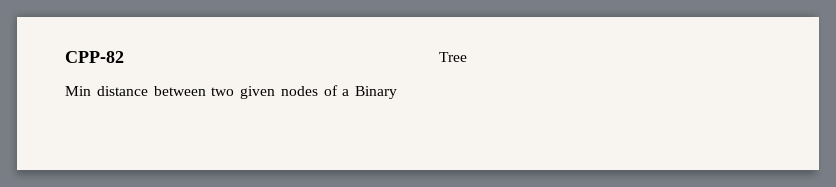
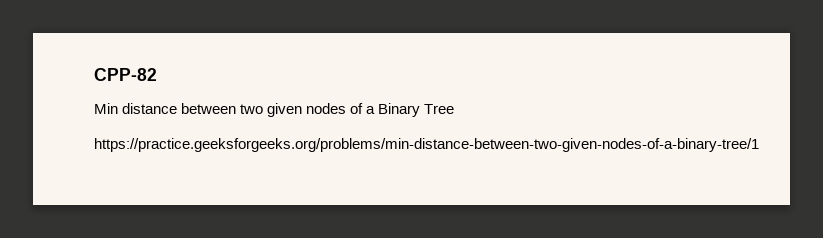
(467, 57) none -> [94,138,759,152] // https://practice.geeksforgeeks.org/problems/min-distance-between-two-given-nodes-of-a-binary-tree/1

